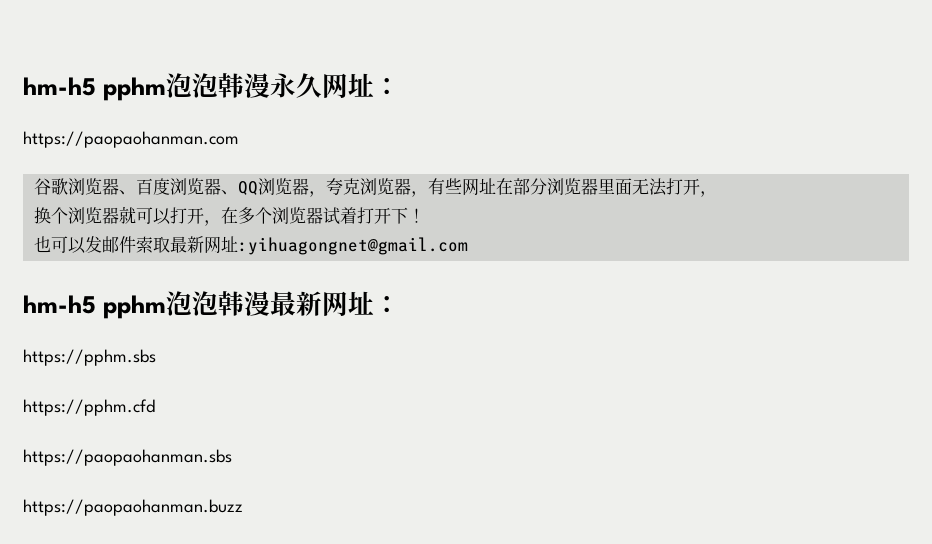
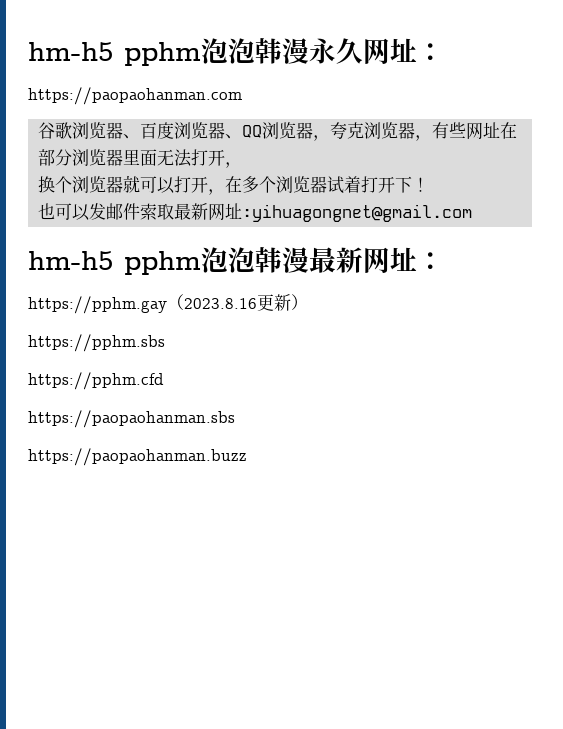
(400, 304) none -> [28,294,308,314] // https://pphm.gay（2023.8.16更新）

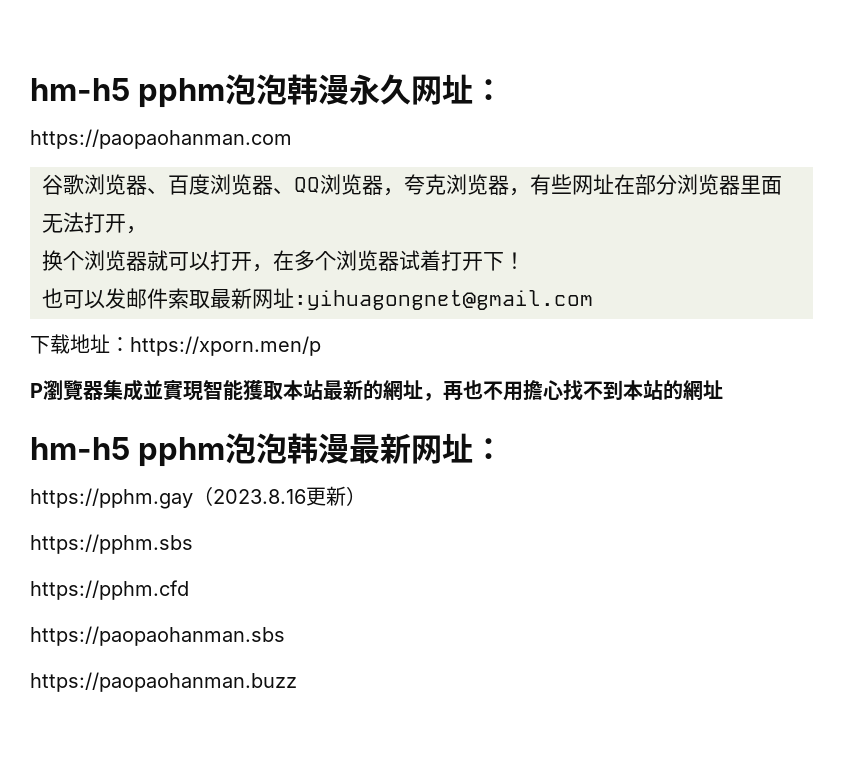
(473, 213) none -> [30,334,321,356] [30,379,723,401] // 下载地址：https://xporn.men/p // P瀏覽器集成並實現智能獲取本站最新的網址，再也不用擔心找不到本站的網址

